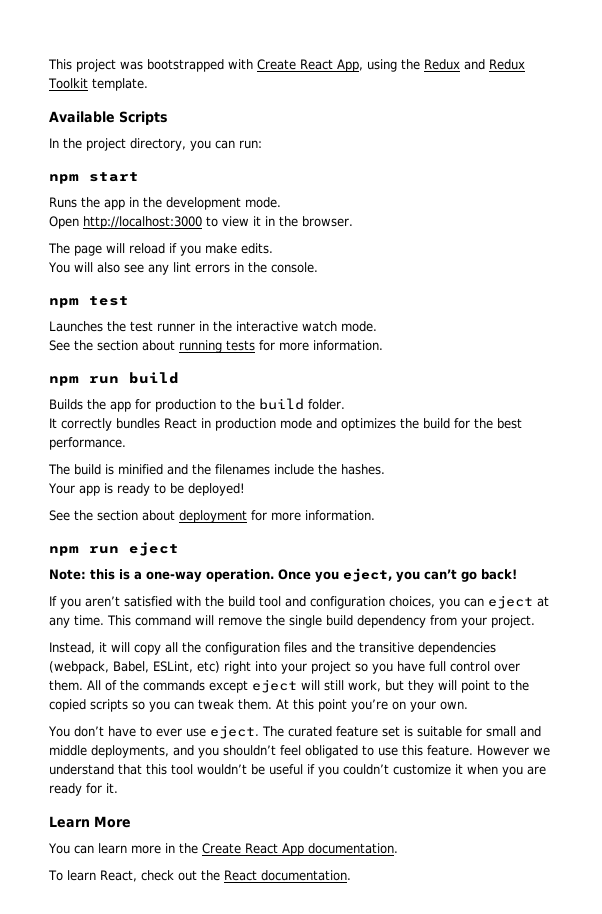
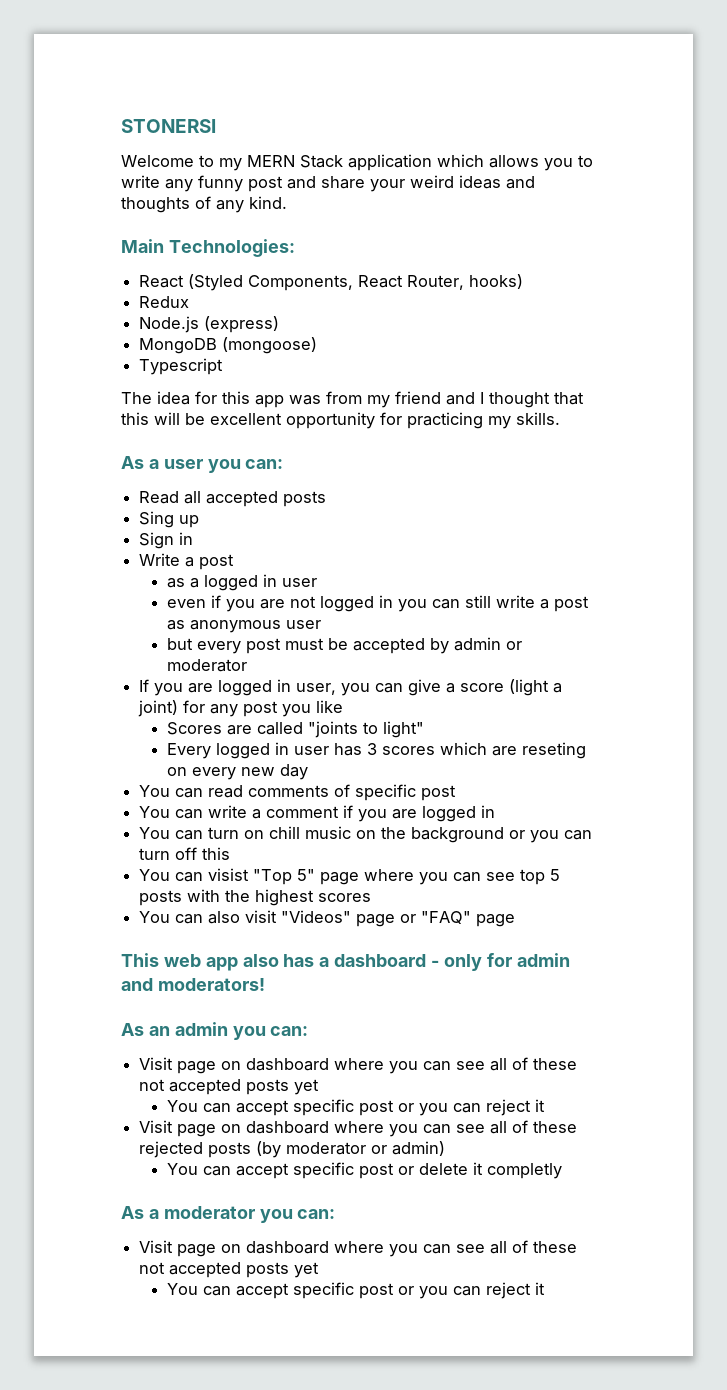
[48,59,525,72] [48,78,148,91] [49,111,168,125] [49,138,262,151] [49,172,139,184] [49,197,281,210] [49,216,353,229] [48,243,273,256] [48,262,318,275] [49,296,129,308] [49,321,377,332] [49,340,383,353] [49,372,179,386] [49,398,345,412] [49,418,522,431] [49,437,126,450] [48,464,385,475] [48,483,245,496] [49,510,375,523] [49,542,179,556] [49,568,517,582] [49,595,549,609] [49,615,535,628] [49,642,496,655] [49,661,520,674] [49,679,529,693] [49,699,468,712] [48,725,541,739] [49,745,550,758] [49,764,546,777] [49,783,118,796] [49,816,131,828] [48,843,398,856] [48,870,351,882] This project was bootstrapped with Create React App, using the Redux and Redux Toolkit template. // Available Scripts // In the project directory, you can run: // npm start // Runs the app in the development mode. // Open http://localhost:3000 to view it in the browser. // The page will reload if you make edits. // You will also see any lint errors in the console. // npm test // Launches the test runner in the interactive watch mode. // See the section about running tests for more information. // npm run build // Builds the app for production to the build folder. // It correctly bundles React in production mode and optimizes the build for the best performance. // The build is minified and the filenames include the hashes. // Your app is ready to be deployed! // See the section about deployment for more information. // npm run eject // Note: this is a one-way operation. Once you eject, you can’t go back! // If you aren’t satisfied with the build tool and configuration choices, you can eject at any time. This command will remove the single build dependency from your project. // Instead, it will copy all the configuration files and the transitive dependencies (webpack, Babel, ESLint, etc) right into your project so you have full control over them. All of the commands except eject will still work, but they will point to the copied scripts so you can tweak them. At this point you’re on your own. // You don’t have to ever use eject. The curated feature set is suitable for small and middle deployments, and you shouldn’t feel obligated to use this feature. However we understand that this tool wouldn’t be useful if you couldn’t customize it when you are ready for it. // Learn More // You can learn more in the Create React App documentation. // To learn React, check out the React documentation. -> [121,119,216,133] [121,154,593,171] [121,175,535,192] [121,196,287,213] [121,239,295,257] [139,274,524,291] [139,296,190,308] [139,316,280,333] [139,337,318,354] [139,358,224,375] [121,391,584,408] [121,412,560,429] [121,456,284,473] [139,491,327,507] [139,511,200,528] [139,532,194,549] [139,553,235,570] [166,574,317,591] [166,595,589,612] [166,620,321,633] [166,637,522,654] [166,659,247,672] [139,679,563,696] [138,700,344,717] [166,721,424,738] [166,742,586,759] [166,764,308,780] [139,784,457,801] [139,805,496,822] [139,826,593,843] [139,847,231,860] [139,868,561,885] [139,889,372,906] [139,910,516,927] [121,953,570,971] [121,978,265,991] [121,1022,309,1040] [139,1057,578,1074] [139,1079,320,1095] [166,1099,545,1116] [139,1120,578,1137] [139,1141,446,1158] [166,1162,562,1179] [121,1206,336,1223] [139,1240,578,1257] [139,1262,320,1278] [166,1282,545,1299] STONERSI // Welcome to my MERN Stack application which allows you to write any funny post and share your weird ideas and thoughts of any kind. // Main Technologies: // React (Styled Components, React Router, hooks) // Redux // Node.js (express) // MongoDB (mongoose) // Typescript // The idea for this app was from my friend and I thought that this will be excellent opportunity for practicing my skills. // As a user you can: // Read all accepted posts // Sing up // Sign in // Write a post // as a logged in user // even if you are not logged in you can still write a post as anonymous user // but every post must be accepted by admin or moderator // If you are logged in user, you can give a score (light a joint) for any post you like // Scores are called "joints to light" // Every logged in user has 3 scores which are reseting on every new day // You can read comments of specific post // You can write a comment if you are logged in // You can turn on chill music on the background or you can turn off this // You can visist "Top 5" page where you can see top 5 posts with the highest scores // You can also visit "Videos" page or "FAQ" page // This web app also has a dashboard - only for admin and moderators! // As an admin you can: // Visit page on dashboard where you can see all of these not accepted posts yet // You can accept specific post or you can reject it // Visit page on dashboard where you can see all of these rejected posts (by moderator or admin) // You can accept specific post or delete it completly // As a moderator you can: // Visit page on dashboard where you can see all of these not accepted posts yet // You can accept specific post or you can reject it

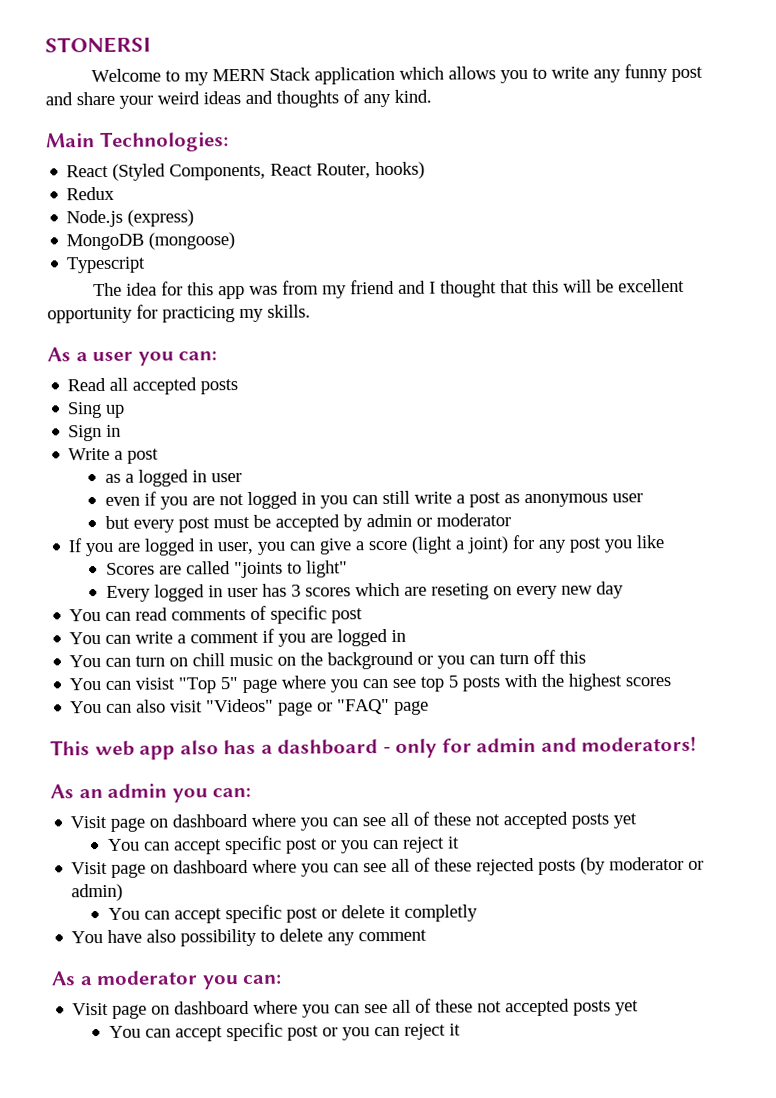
(562, 1171) none -> [71,928,428,947] // You have also possibility to delete any comment

